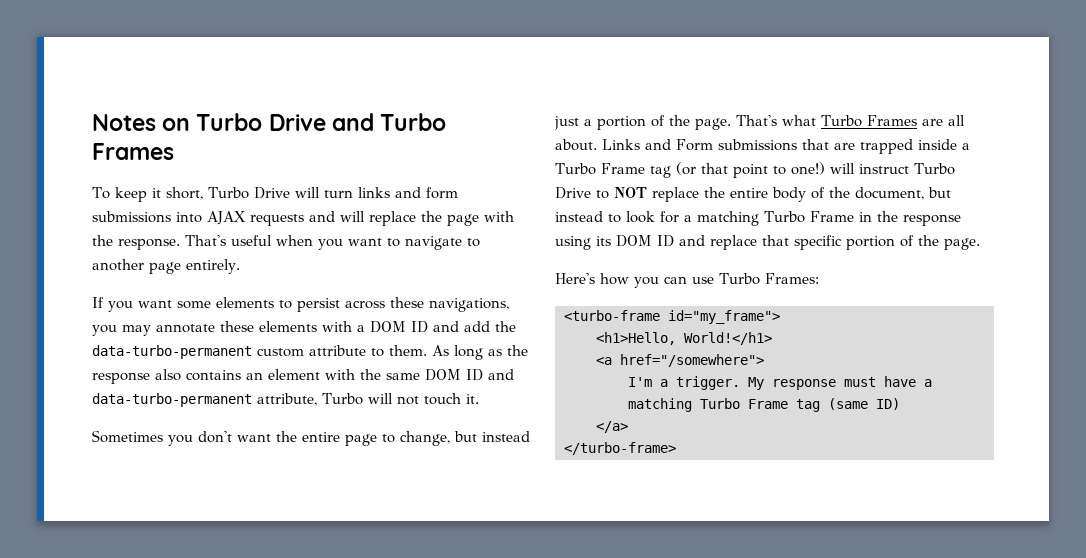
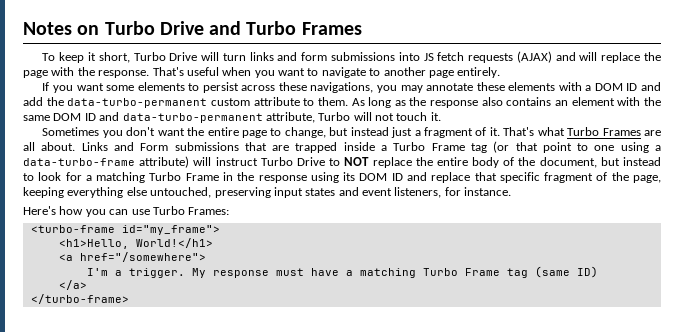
[207,211,304,226] AJAX requests -> [423,51,552,63] JS fetch requests (AJAX)
[597,115,731,130] portion of the page. -> [423,127,500,138] fragment of it.
[790,162,825,175] one!) -> [594,142,661,153] [23,156,190,168] one using a data-turbo-frame attribute)
[846,235,980,250] portion of the page. -> [544,172,662,183] [23,187,512,198] fragment of the page, keeping everything else untouched, preserving input states and event listeners, for instance.

